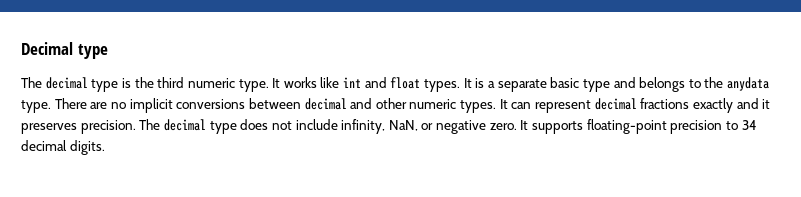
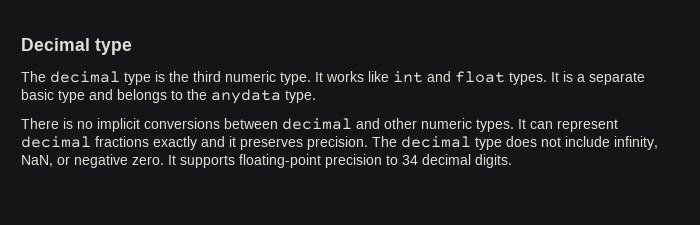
[54,98,108,109] There are -> [21,118,73,129] // There is

